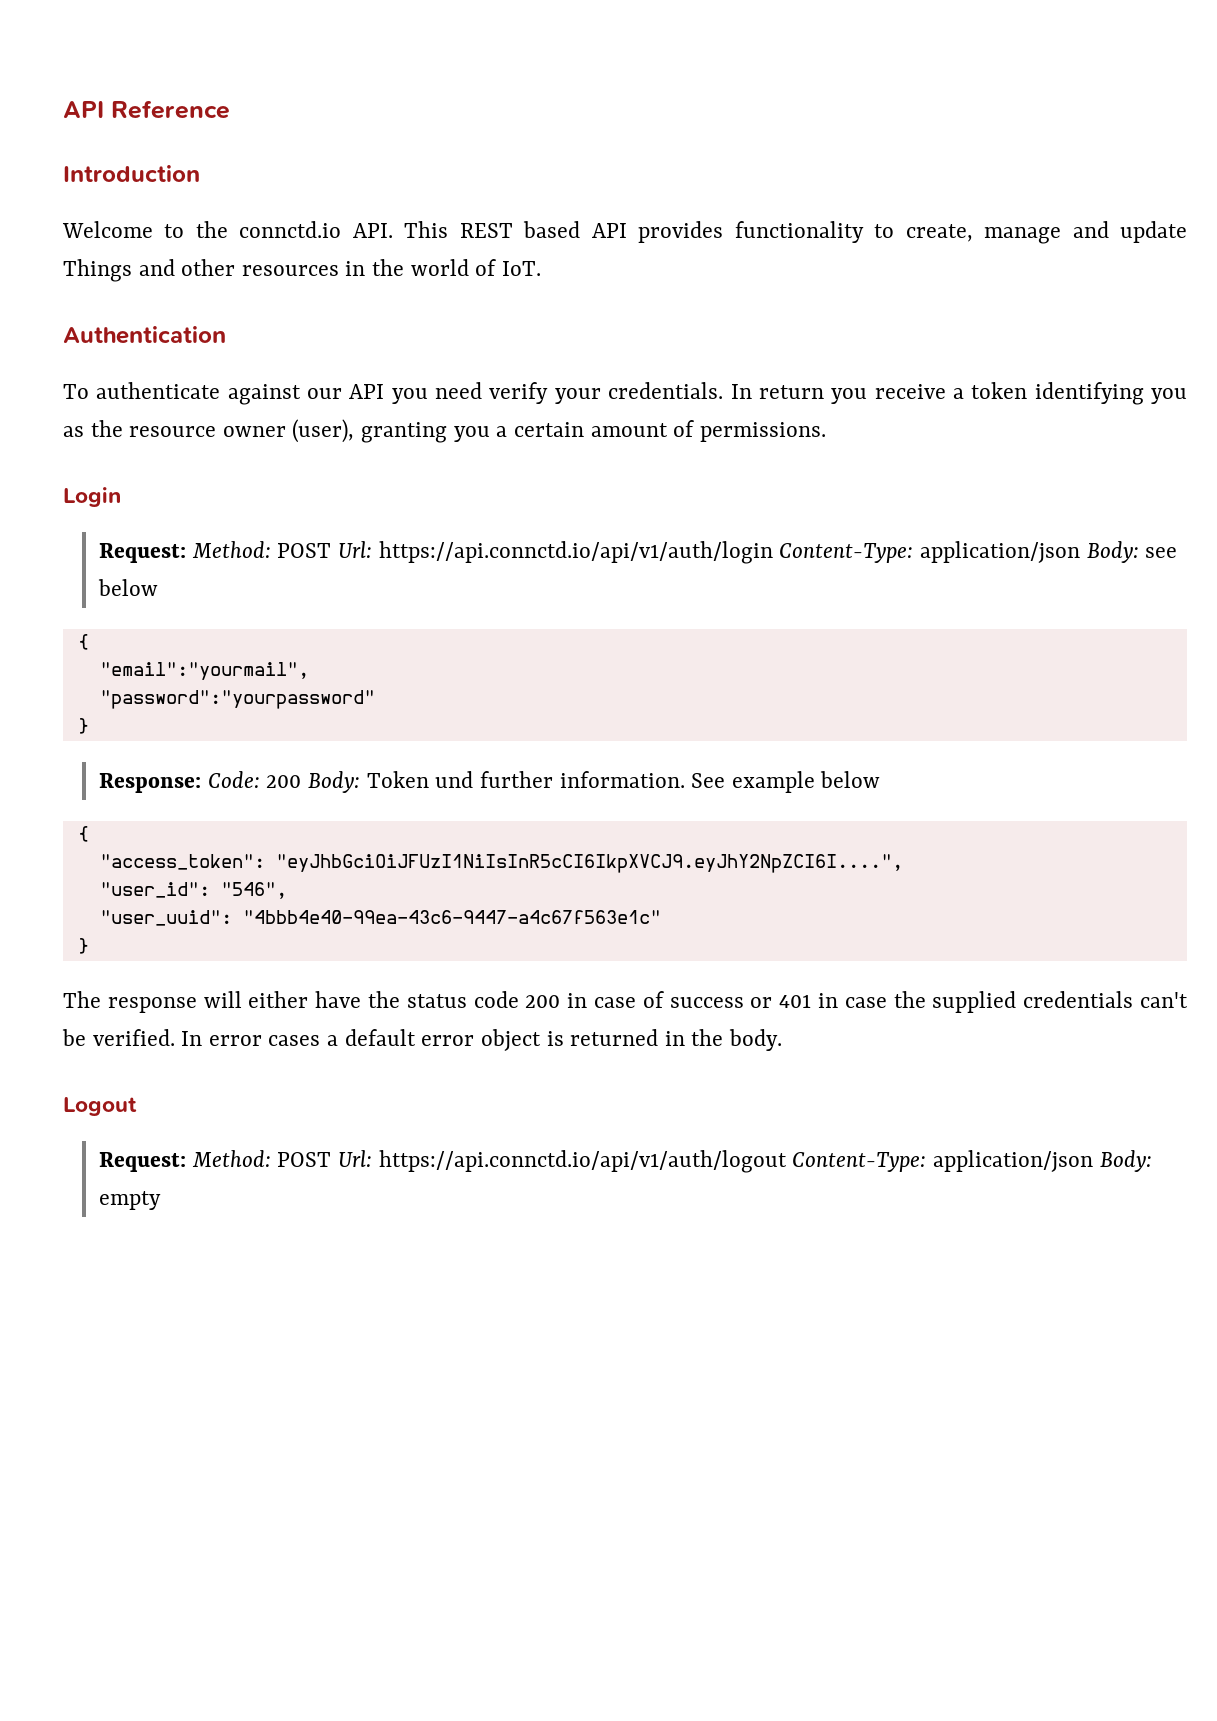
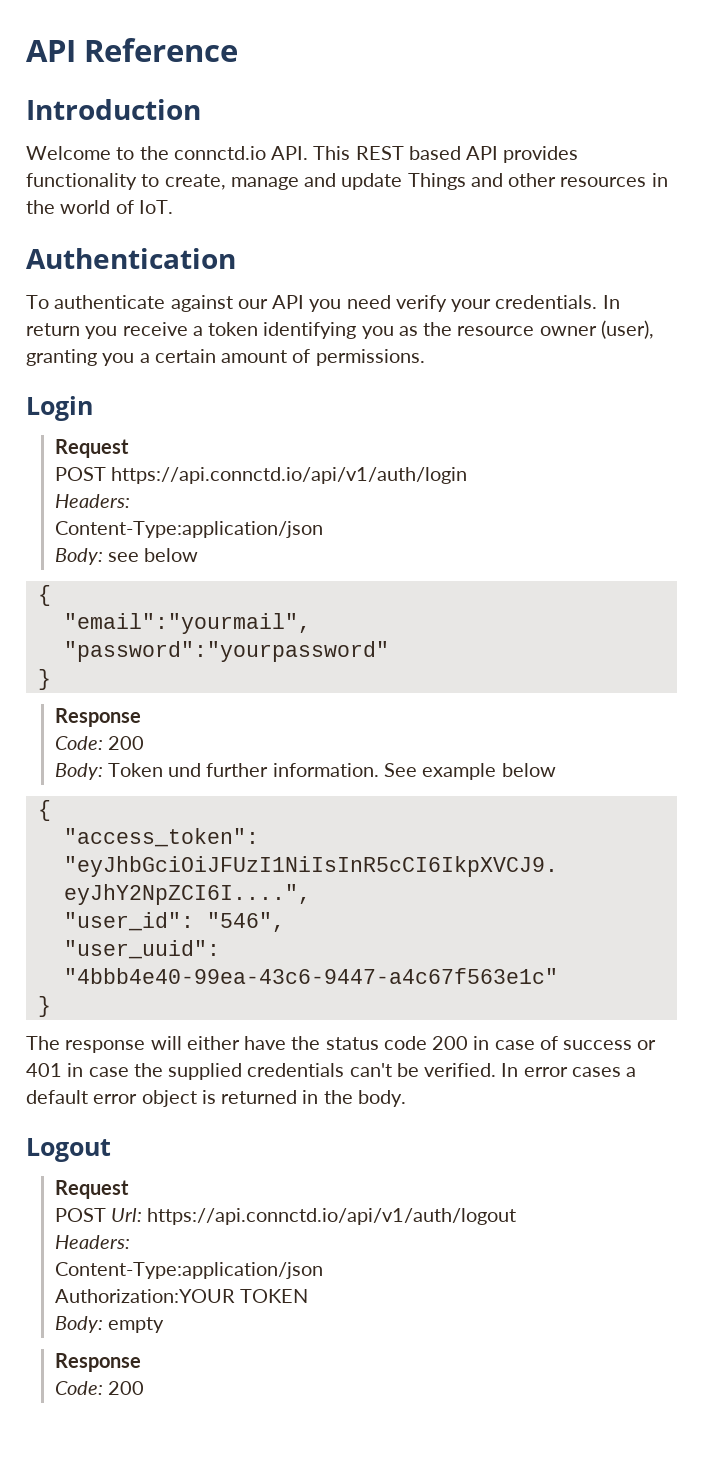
[99,541,373,563] Request: Method: POST Url: -> [54,439,129,458] [54,467,106,481] Request // POST
[779,541,1080,563] Content-Type: application/json -> [54,494,130,508] [54,521,323,538] // Headers: // Content-Type:application/json //
[99,771,302,793] Response: Code: 200 -> [54,708,141,727] [54,736,144,750] Response // Code: 200 //
[99,1150,271,1172] Request: Method: -> [54,1180,129,1199] Request //
[792,1150,1093,1172] Content-Type: application/json -> [54,1235,130,1249] [54,1262,323,1279] [54,1289,308,1303] // Headers: // Content-Type:application/json // Authorization:YOUR TOKEN //
(162, 1200) none -> [54,1353,141,1372] [54,1381,144,1395] // Response // Code: 200

